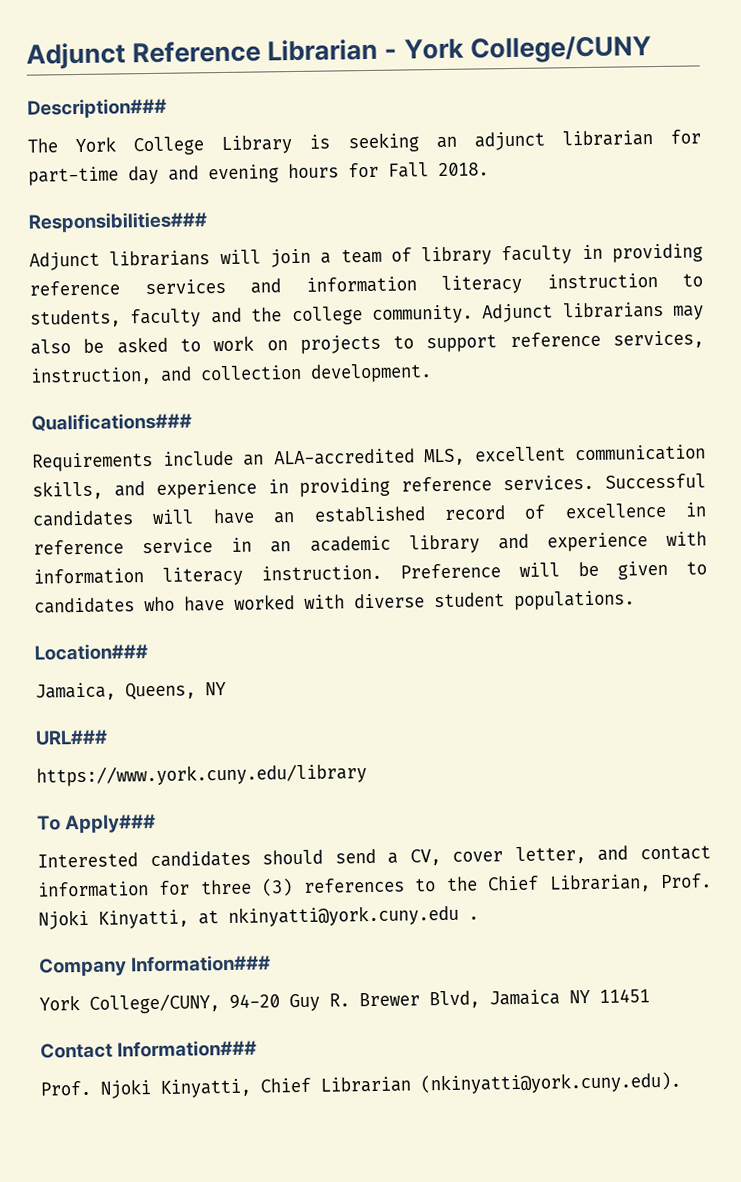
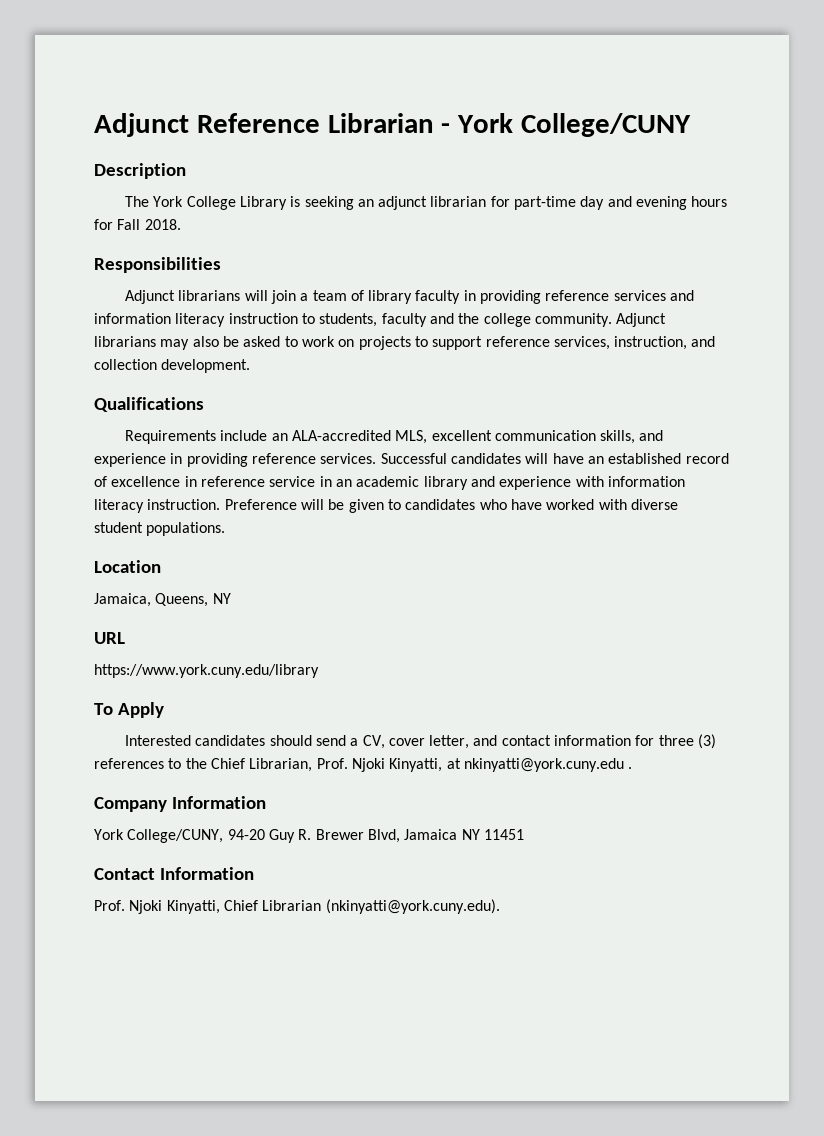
[27,97,167,119] Description### -> [94,163,186,179] Description
[28,211,208,233] Responsibilities### -> [94,257,221,273] Responsibilities
[31,412,192,432] Qualifications### -> [94,397,204,412] Qualifications
[34,643,148,661] Location### -> [94,560,161,573] Location
[35,729,108,746] URL### -> [94,632,125,644] URL
[65,813,157,834] Apply### -> [117,702,164,718] Apply
[131,954,272,973] Information### -> [171,796,266,809] Information
[117,1039,258,1058] Information### -> [159,867,254,880] Information

